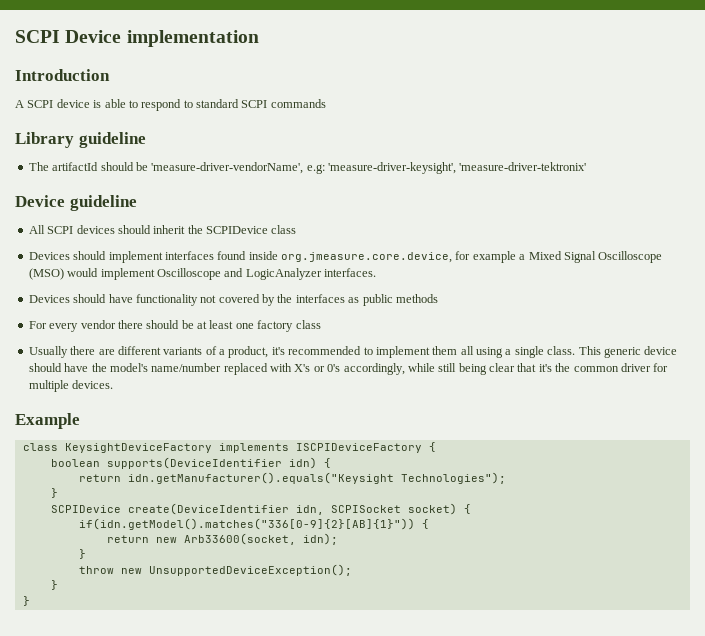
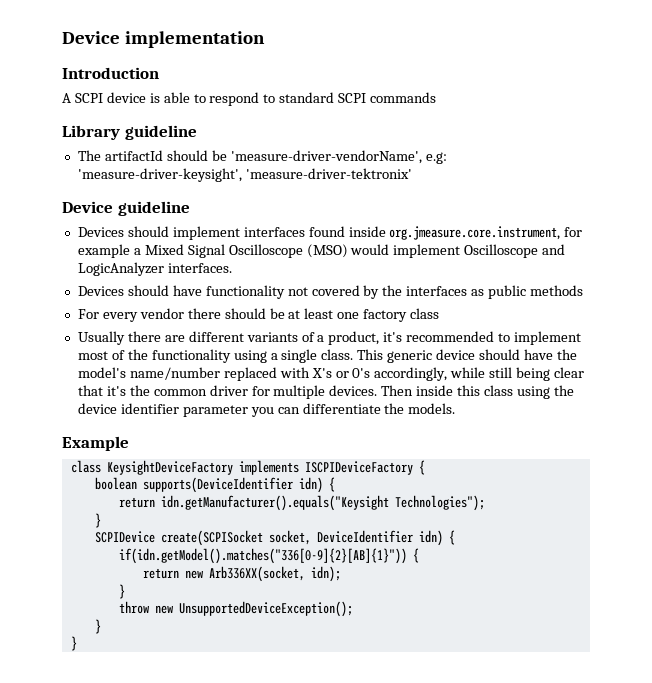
[15,30,60,43] SCPI -> (62, 37) none
[28,225,297,234] // All SCPI devices should inherit the SCPIDevice class -> (190, 208) none
[281,252,452,263] org.jmeasure.core.device, -> [389,226,561,240] org.jmeasure.core.instrument,
[432,346,474,355] them all -> [77,349,231,363] most of the functionality
(114, 384) none -> [381,385,574,399] [77,403,456,417] Then inside this class using the device identifier parameter you can differentiate the models.
[127,503,457,515] create(DeviceIdentifier idn, SCPISocket socket) -> [160,530,443,546] create(SCPISocket socket, DeviceIdentifier idn)
[183,533,296,545] Arb33600(socket, -> [208,566,305,582] Arb336XX(socket,

